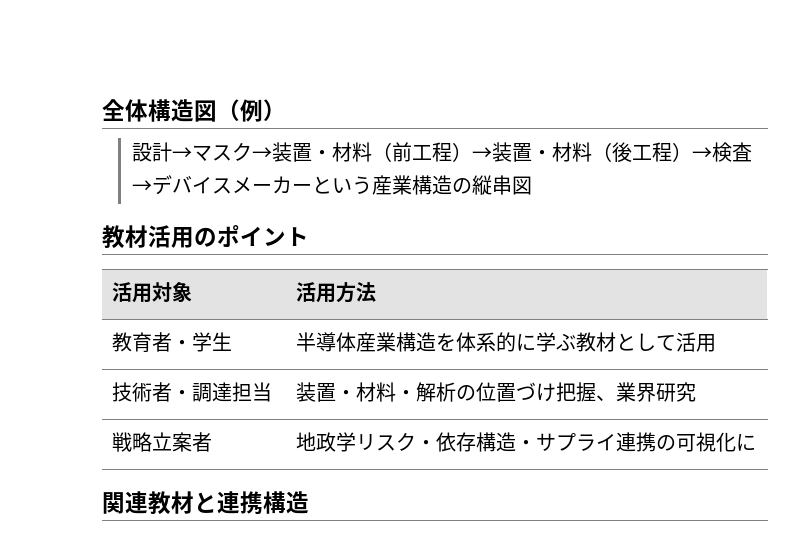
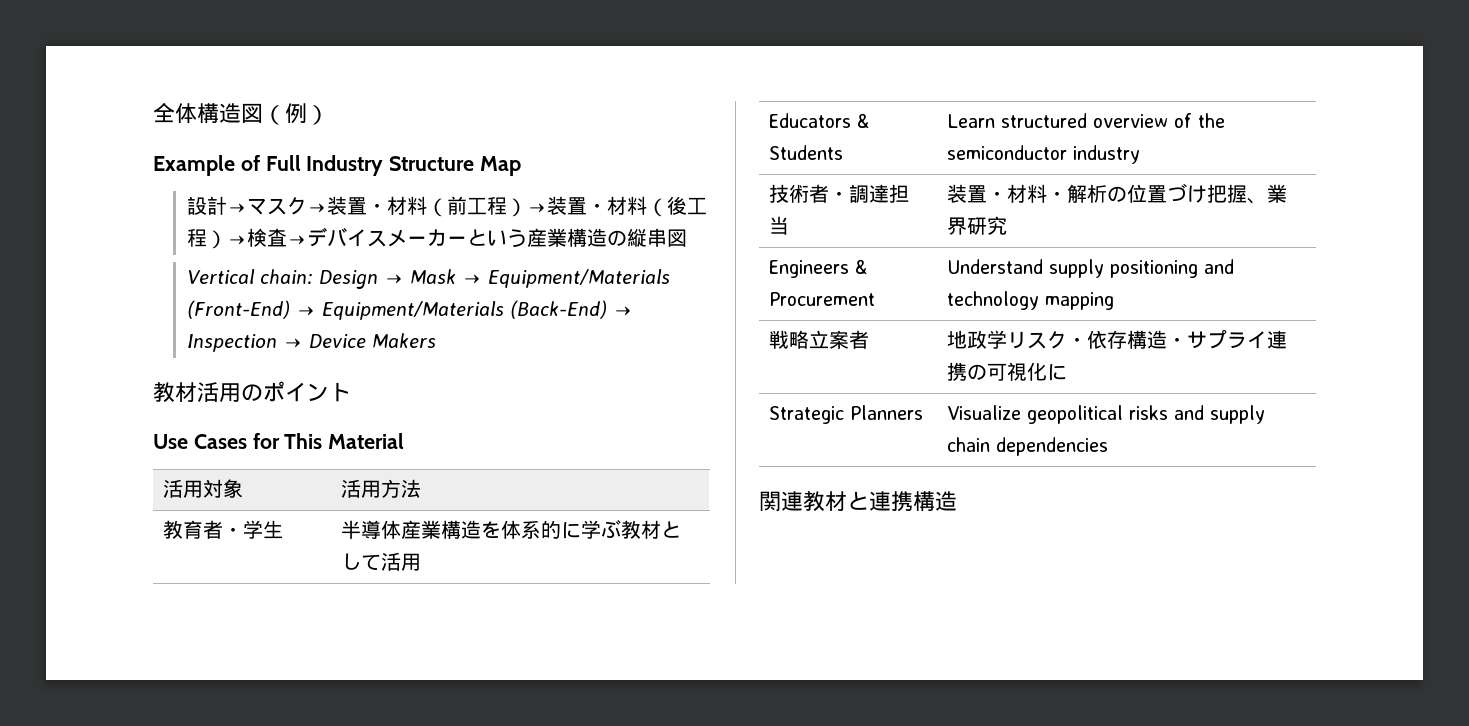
(286, 110) none -> [153,155,522,176] // Example of Full Industry Structure Map
(533, 185) none -> [186,269,670,289] [186,300,633,320] [186,333,436,352] // Vertical chain: Design → Mask → Equipment/Materials (Front-End) → Equipment/Materials (Back-End) → Inspection → Device Makers
(309, 236) none -> [153,433,405,449] // Use Cases for This Material
(716, 343) none -> [769,113,871,128] [769,145,844,160] [947,113,1226,128] [947,145,1141,164] // Educators & Students | Learn structured overview of the semiconductor industry
(696, 392) none -> [769,259,869,278] [769,292,876,306] [947,259,1235,278] [947,291,1115,310] // Engineers & Procurement | Understand supply positioning and technology mapping
(756, 442) none -> [769,405,924,424] [947,405,1266,424] [947,437,1109,456] // Strategic Planners | Visualize geopolitical risks and supply chain dependencies

